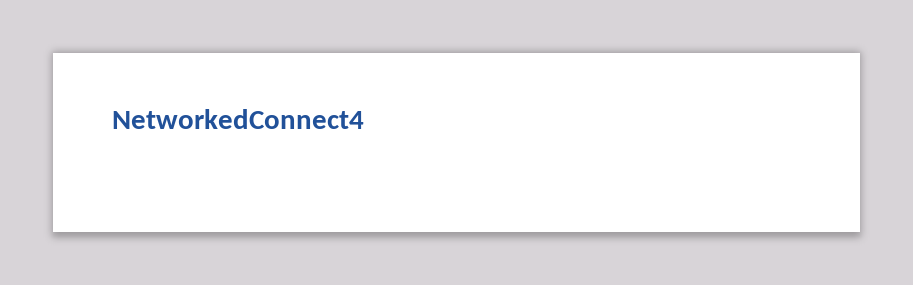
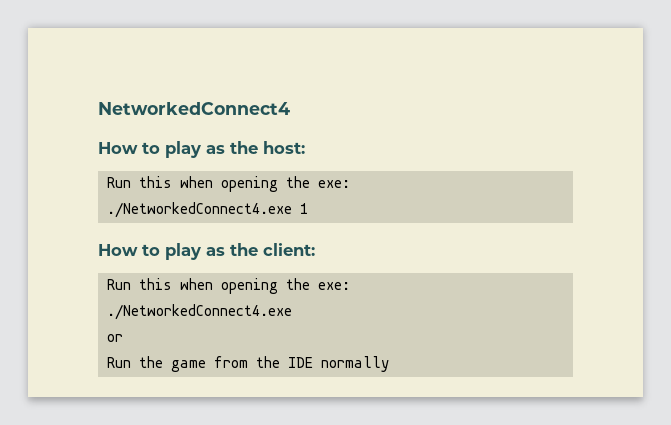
(364, 119) none -> [98,141,305,158] [107,176,350,192] [107,202,308,218] [98,243,315,260] [107,278,350,294] [107,304,292,320] [107,334,123,342] [107,356,389,372] // How to play as the host: // Run this when opening the exe: // ./NetworkedConnect4.exe 1 // How to play as the client: // Run this when opening the exe: // ./NetworkedConnect4.exe // or // Run the game from the IDE normally

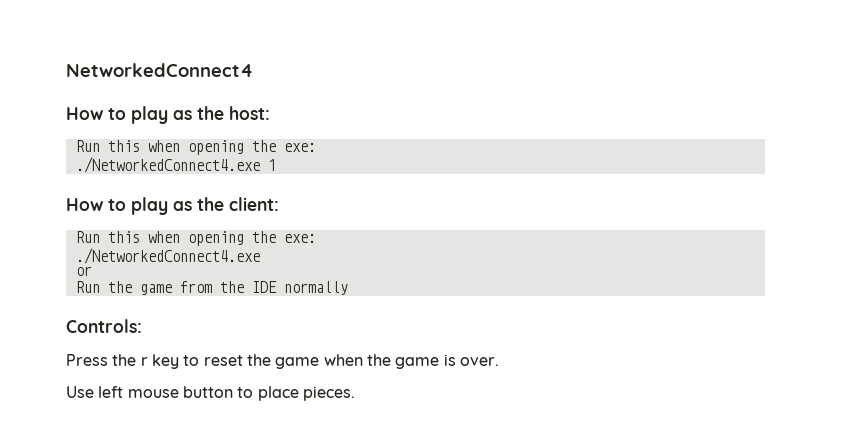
(389, 364) none -> [66,319,142,333] [66,354,499,369] [66,386,355,401] // Controls: // Press the r key to reset the game when the game is over. // Use left mouse button to place pieces.

